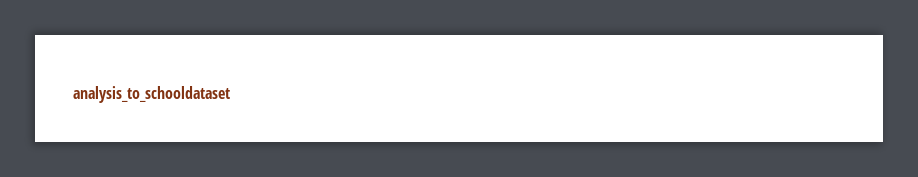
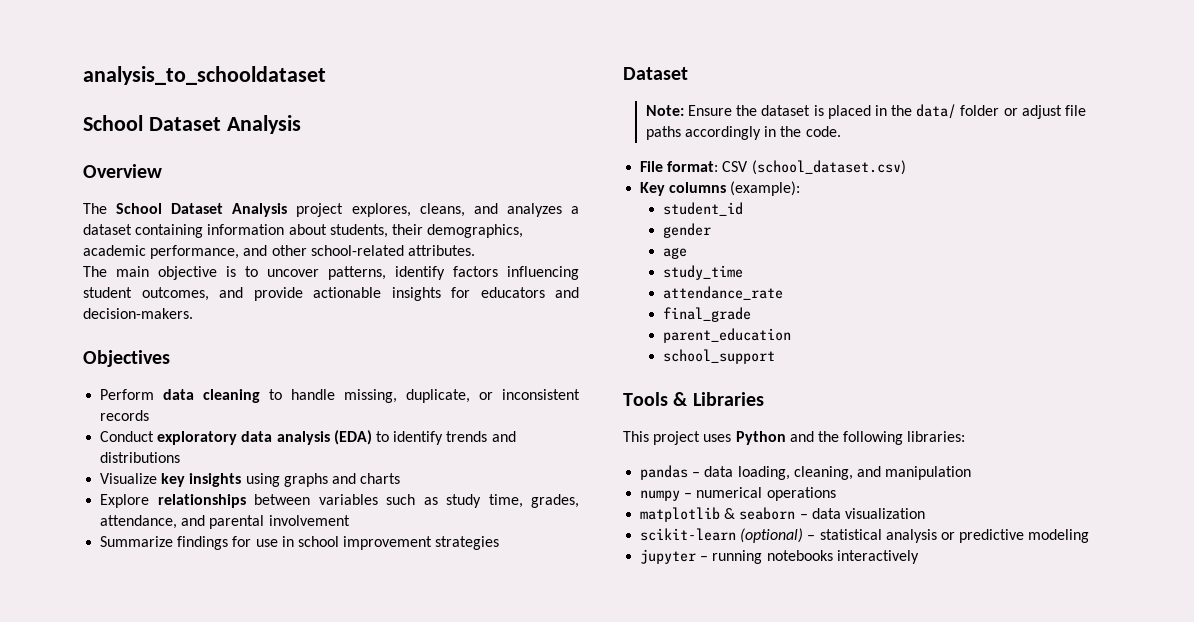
(230, 94) none -> [83,115,301,134] [83,164,162,178] [83,203,579,217] [83,224,524,238] [83,245,475,259] [83,266,579,280] [83,287,579,301] [83,308,193,319] [83,350,170,367] [100,389,580,403] [100,410,150,421] [100,430,516,445] [100,452,181,463] [100,473,401,487] [100,494,579,508] [100,515,350,529] [100,536,500,550] [623,67,688,80] [645,104,1086,119] [645,126,841,140] [640,160,906,175] [640,181,801,196] [662,202,743,216] [662,223,711,238] [662,247,687,259] [662,265,743,280] [662,286,783,300] [662,307,751,322] [662,328,791,343] [662,349,775,364] [623,392,764,406] [623,431,966,445] [640,465,972,480] [640,487,836,501] [640,507,925,522] [640,528,1090,543] [640,549,919,564] // School Dataset Analysis // Overview // The School Dataset Analysis project explores, cleans, and analyzes a dataset containing information about students, their demographics, academic performance, and other school-related attributes. // The main objective is to uncover patterns, identify factors influencing student outcomes, and provide actionable insights for educators and decision-makers. // Objectives // Perform data cleaning to handle missing, duplicate, or inconsistent records // Conduct exploratory data analysis (EDA) to identify trends and distributions // Visualize key insights using graphs and charts // Explore relationships between variables such as study time, grades, attendance, and parental involvement // Summarize findings for use in school improvement strategies // Dataset // Note: Ensure the dataset is placed in the data/ folder or adjust file paths accordingly in the code. // File format: CSV (school_dataset.csv) // Key columns (example): // student_id // gender // age // study_time // attendance_rate // final_grade // parent_education // school_support // Tools & Libraries // This project uses Python and the following libraries: // pandas – data loading, cleaning, and manipulation // numpy – numerical operations // matplotlib & seaborn – data visualization // scikit-learn (optional) – statistical analysis or predictive modeling // jupyter – running notebooks interactively

